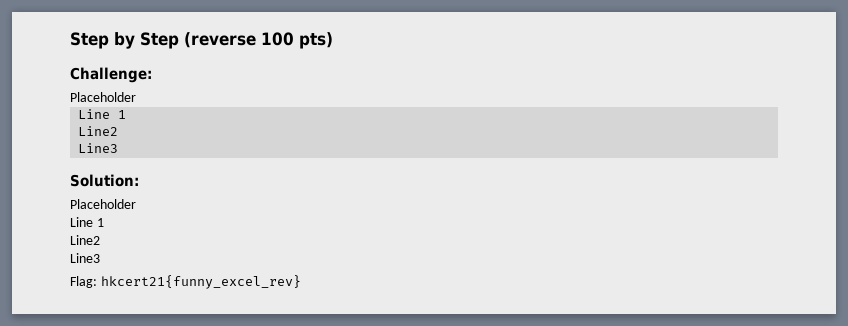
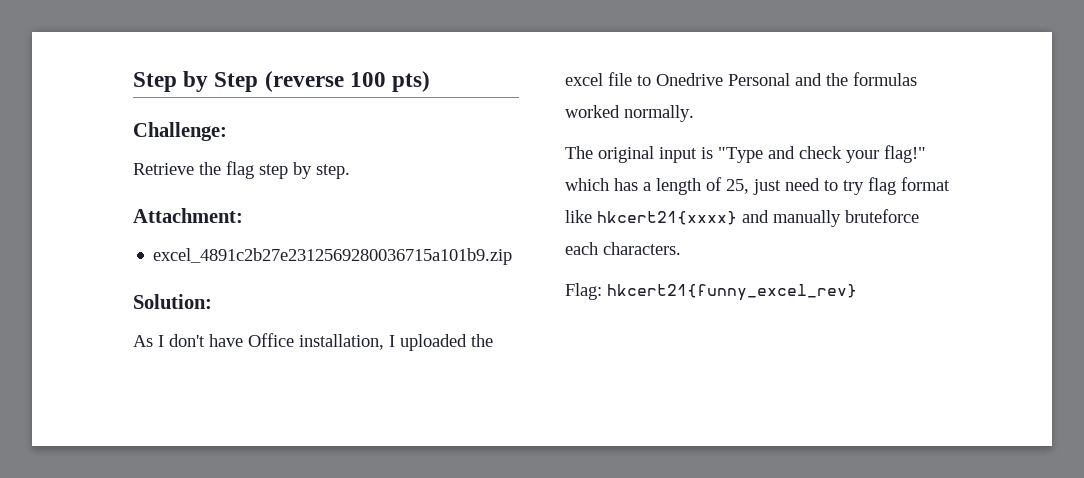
[70,92,136,102] [78,109,127,119] [78,126,119,136] [78,143,119,153] [70,174,139,187] [70,199,136,209] [70,217,104,227] [70,235,100,245] [70,253,100,263] Placeholder // Line 1 // Line2 // Line3 // Solution: // Placeholder // Line 1 // Line2 // Line3 -> [133,161,350,179] [133,208,243,223] [153,248,513,265] [133,294,212,309] [133,333,493,351] [565,72,917,86] [565,105,694,122] [565,145,926,163] [565,177,950,195] [565,209,919,227] [565,242,681,255] Retrieve the flag step by step. // Attachment: // excel_4891c2b27e2312569280036715a101b9.zip // Solution: // As I don't have Office installation, I uploaded the excel file to Onedrive Personal and the formulas worked normally. // The original input is "Type and check your flag!" which has a length of 25, just need to try flag format like hkcert21{xxxx} and manually bruteforce each characters.

